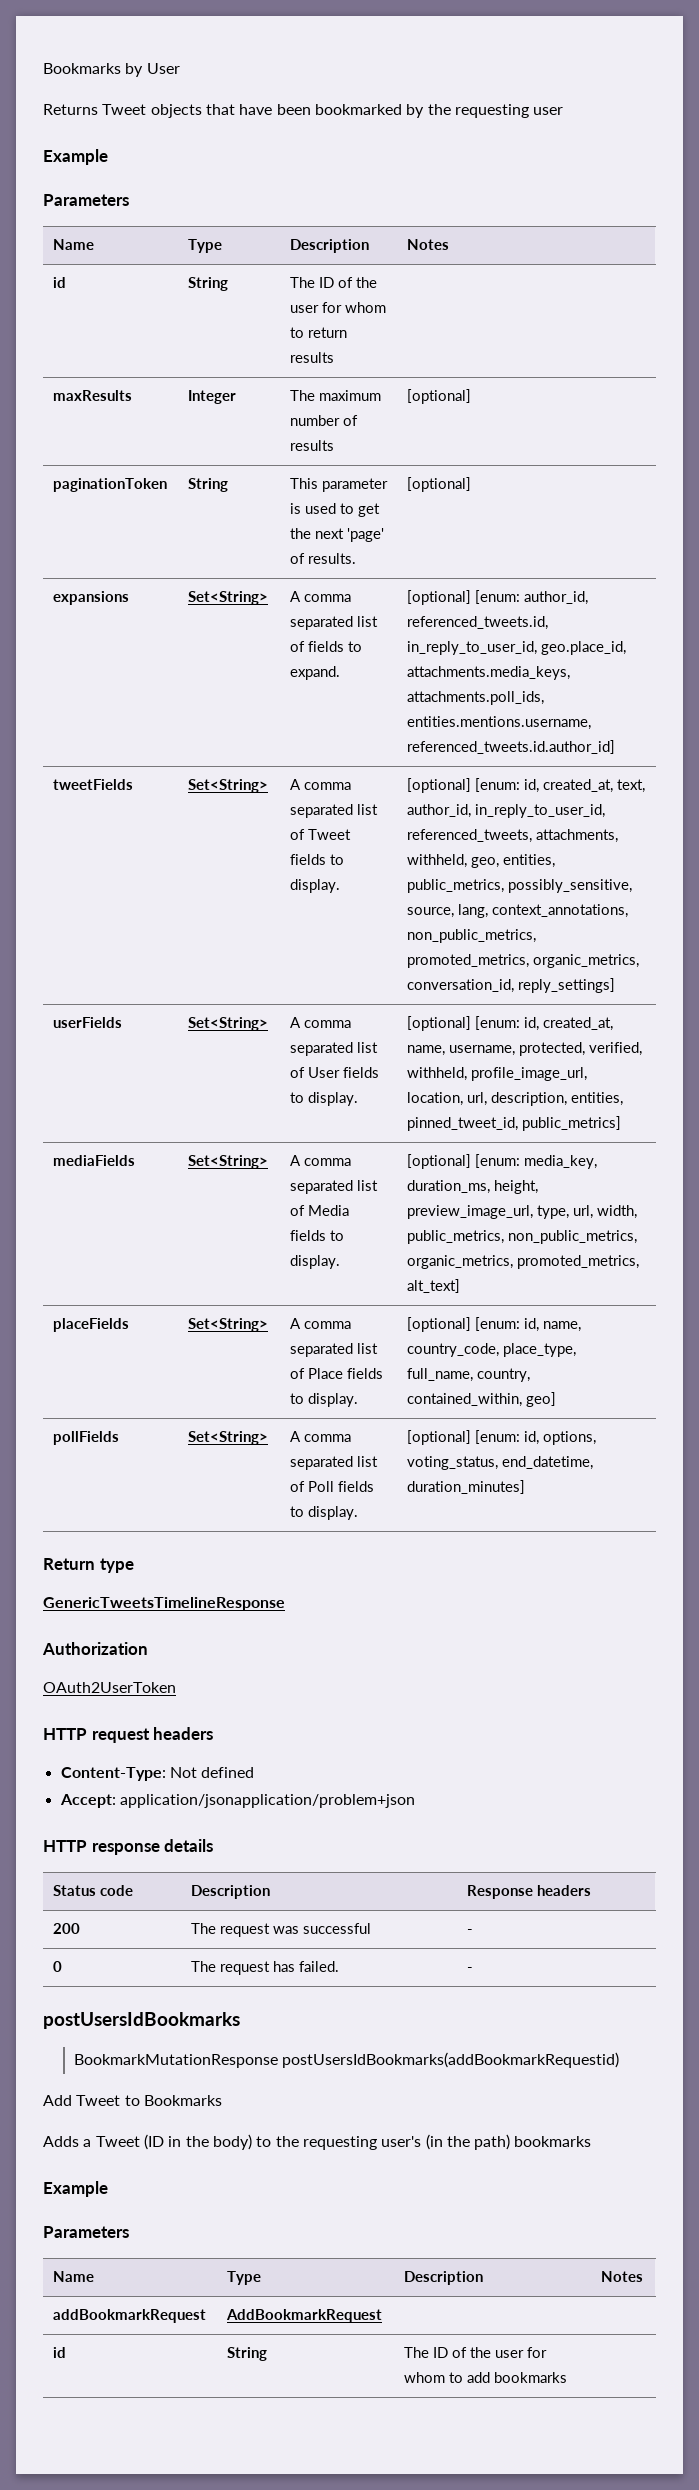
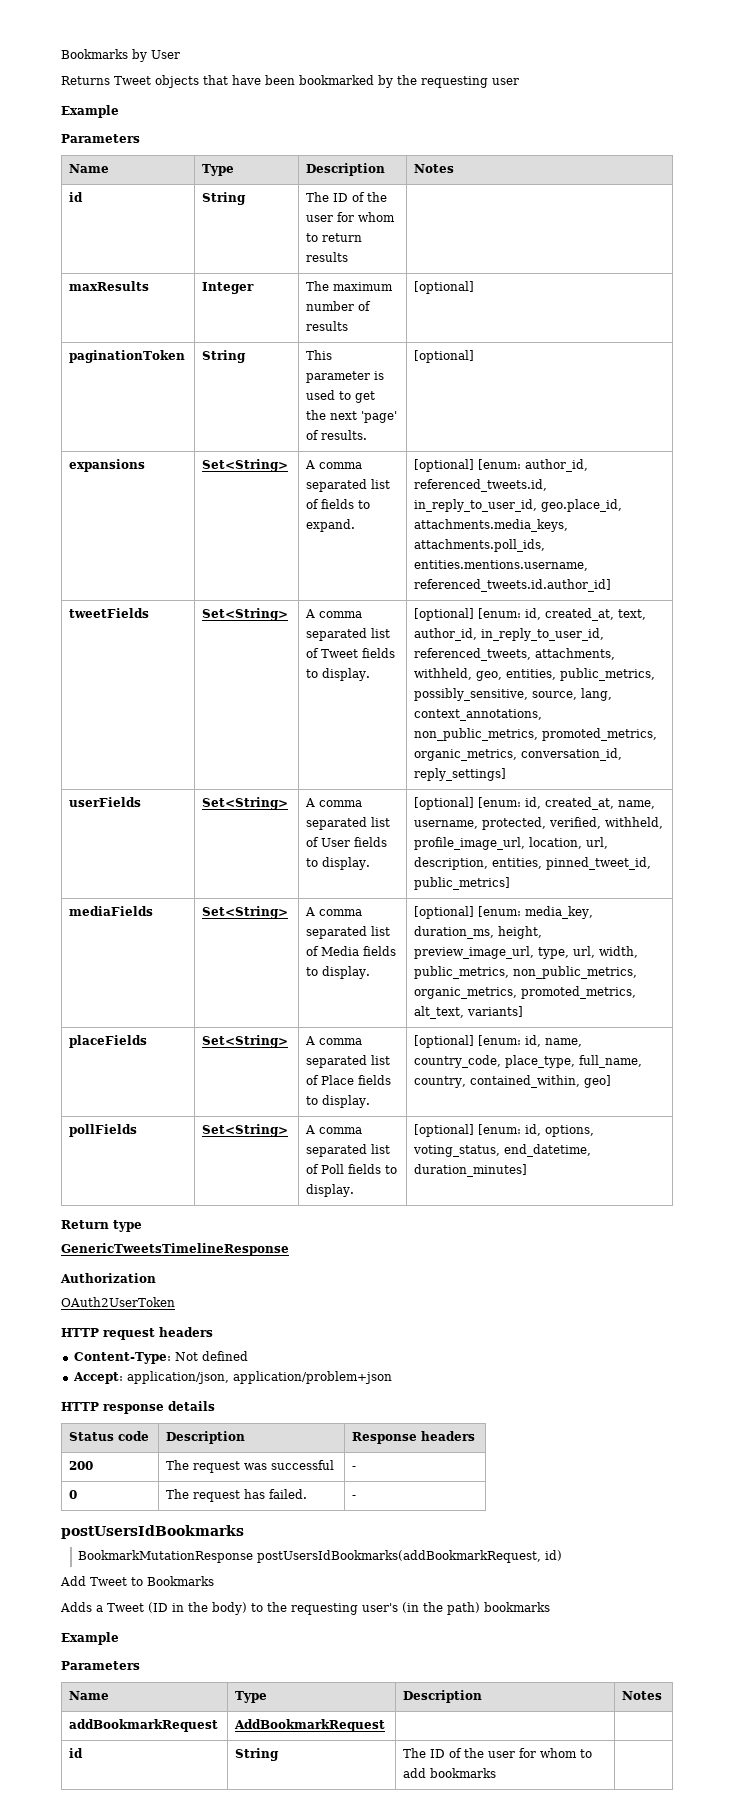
[407,1279,461,1293] alt_text] -> [414,1006,524,1019] alt_text, variants]
[119,1794,415,1808] application/jsonapplication/problem+json -> [126,1371,392,1384] application/json, application/problem+json
[282,2052,620,2068] postUsersIdBookmarks(addBookmarkRequestid) -> [257,1550,563,1563] postUsersIdBookmarks(addBookmarkRequest, id)

